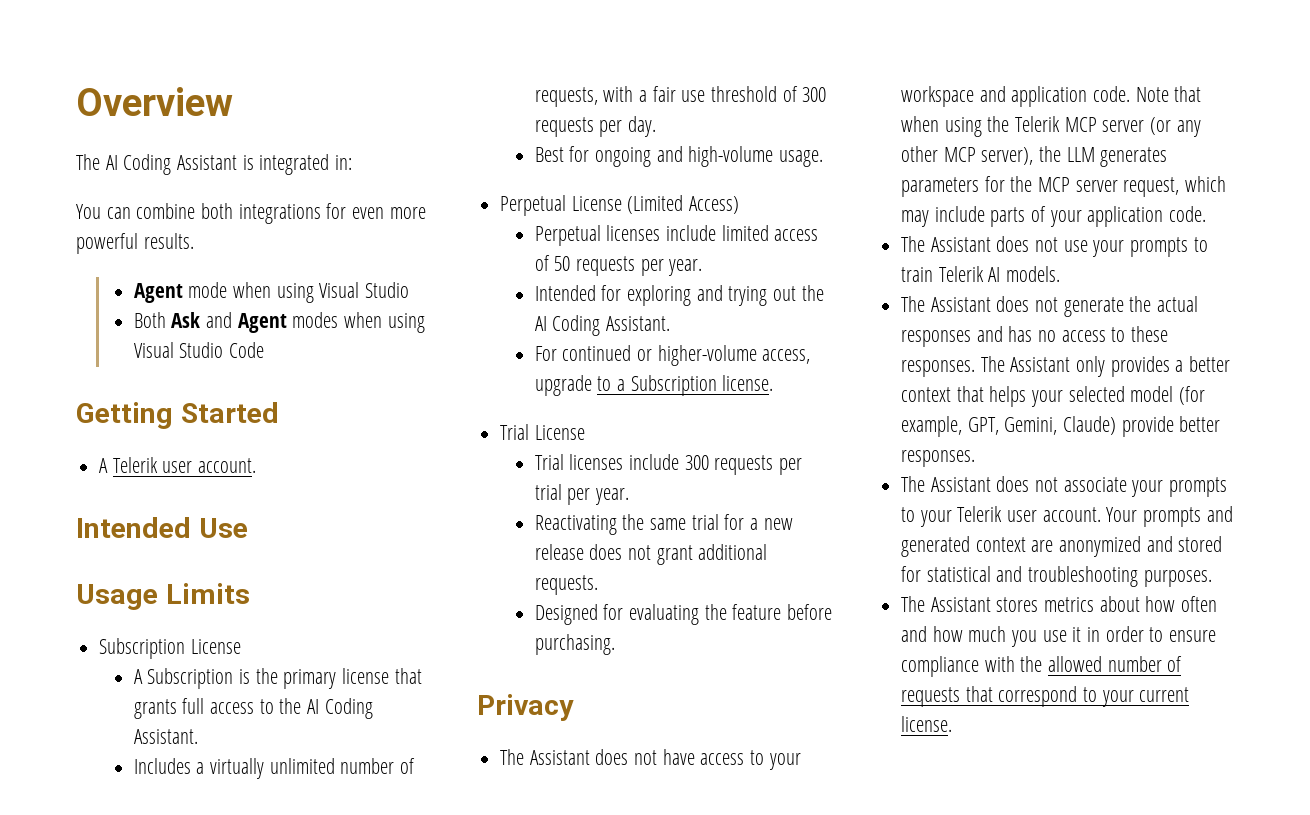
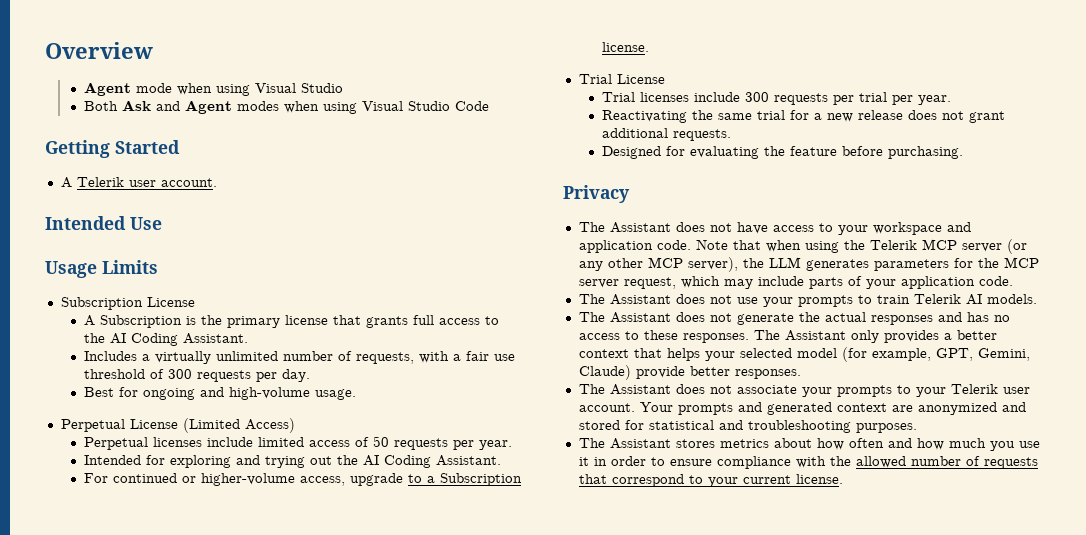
[76,154,353,175] [76,203,426,224] [76,233,194,254] // The AI Coding Assistant is integrated in: // You can combine both integrations for even more powerful results. -> (153, 50) none

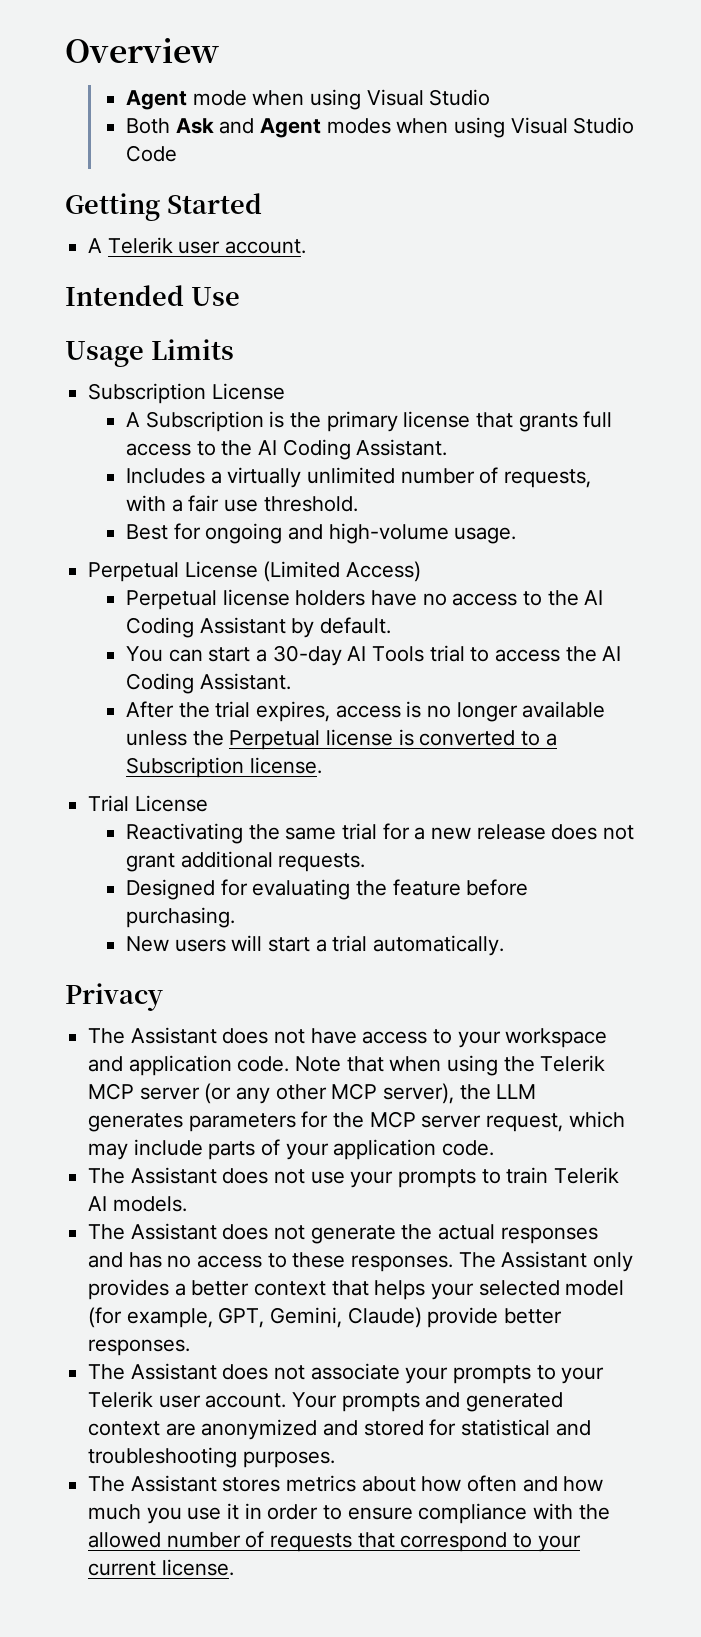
[84,369,311,382] threshold of 300 requests per day. -> [263,496,358,512] threshold.
[153,436,513,450] [84,455,502,468] [84,473,404,486] licenses include limited access of 50 requests per year. // Intended for exploring and trying out the AI Coding Assistant. // For continued or higher-volume access, upgrade -> [222,589,604,606] [126,617,392,638] [126,645,622,666] [126,673,291,694] [126,701,606,722] [126,729,516,750] license holders have no access to the AI Coding Assistant by default. // You can start a 30-day AI Tools trial to access the AI Coding Assistant. // After the trial expires, access is no longer available unless the Perpetual license is converted
[602,92,952,105] // Trial licenses include 300 requests per trial per year. -> (208, 803) none
(964, 152) none -> [126,935,505,956] // New users will start a trial automatically.

